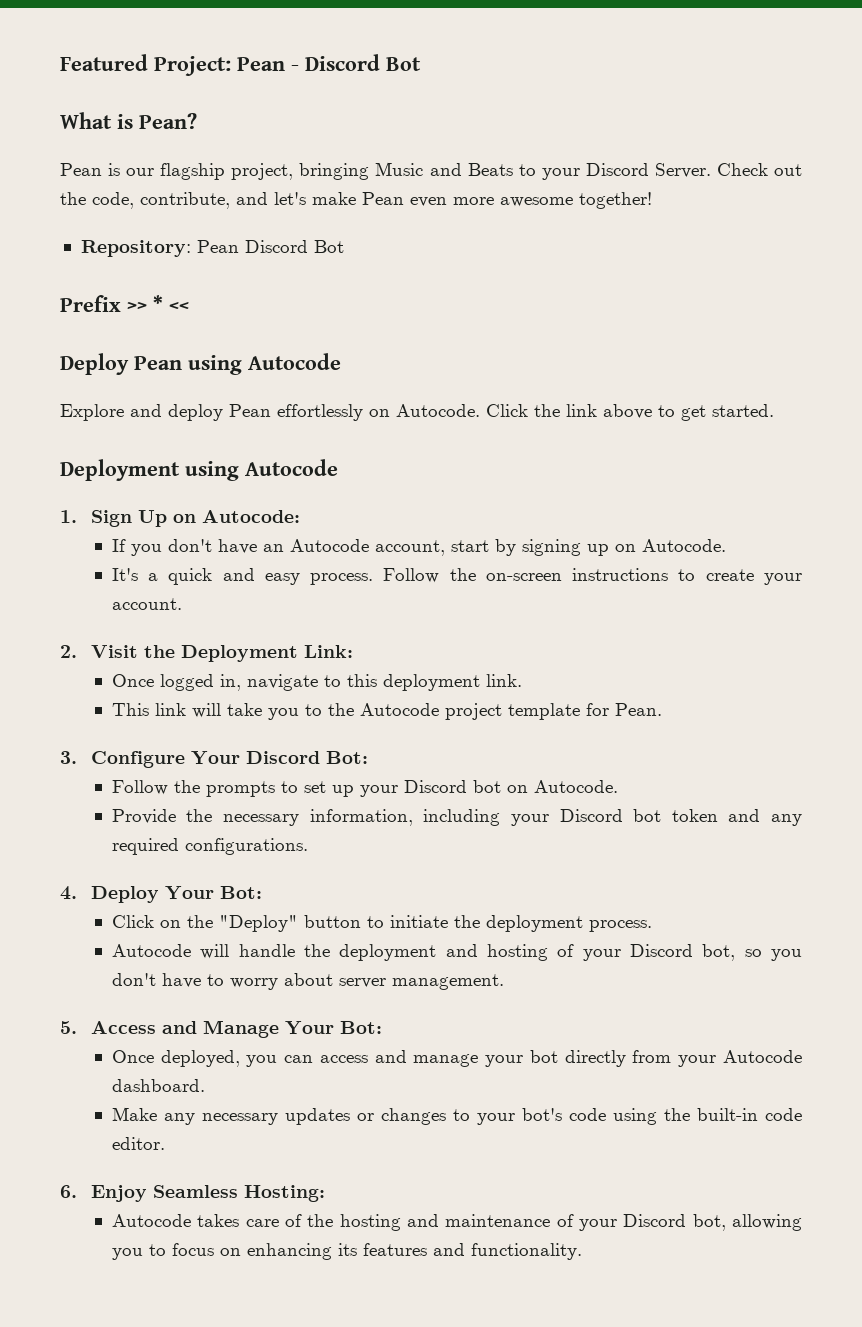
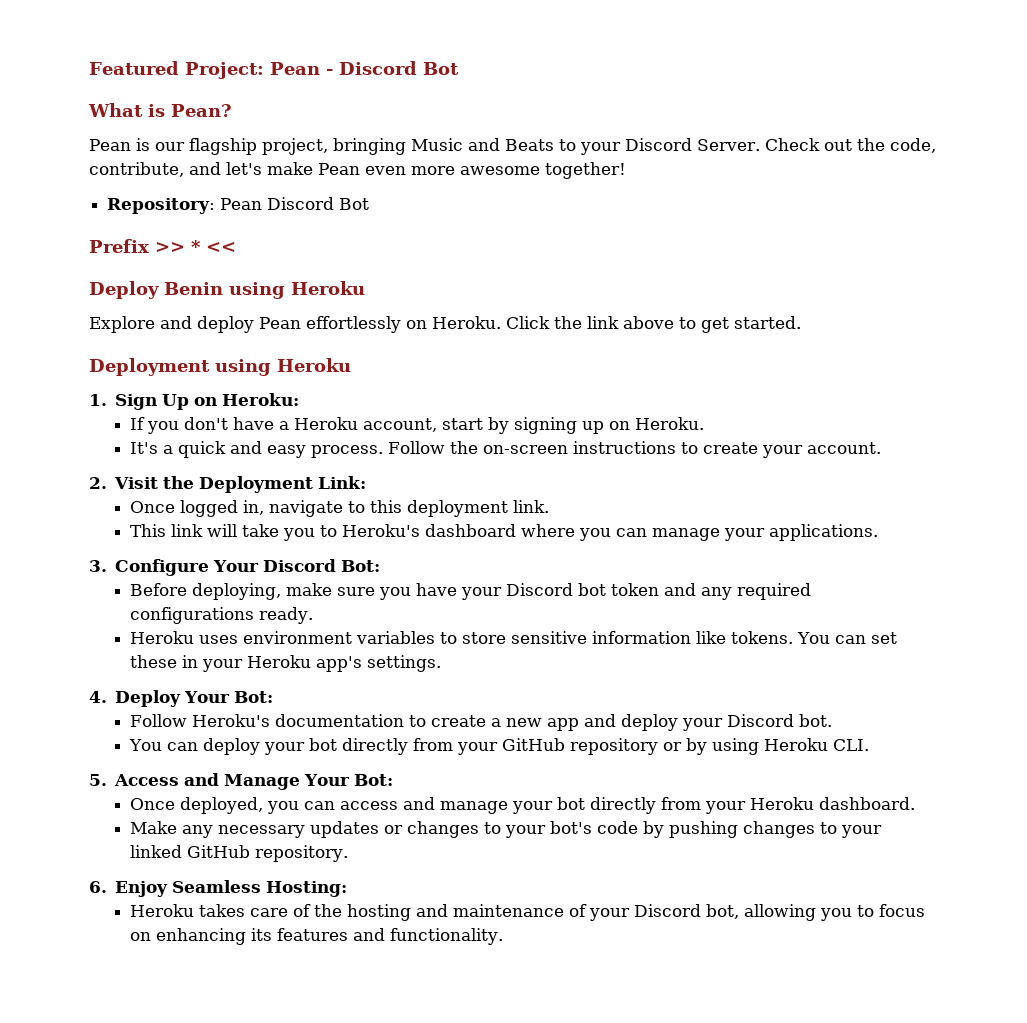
[134,353,341,375] Pean using Autocode -> [164,281,365,299] Benin using Heroku
[396,404,480,417] Autocode. -> [432,316,501,329] Heroku.
[245,459,338,476] Autocode -> [277,358,351,372] Heroku
[201,510,300,523] Autocode: -> [222,393,300,406] Heroku:
[262,539,369,552] an Autocode -> [279,417,359,430] a Heroku
[641,539,726,552] Autocode. -> [635,417,705,430] Heroku.
[327,703,662,720] the Autocode project template for Pean. -> [342,524,879,541] Heroku's dashboard where you can manage your applications.
[111,780,618,797] [111,809,501,826] Follow the prompts to set up your Discord bot on Autocode. // Provide the necessary information, including -> [130,583,458,600] Before deploying, make sure you have
[184,838,308,855] [60,886,262,903] [111,915,652,932] [111,944,802,961] [111,973,504,990] configurations. // 4. Deploy Your Bot: // Click on the "Deploy" button to initiate the deployment process. // Autocode will handle the deployment and hosting of your Discord bot, so you don't have to worry about server management. -> [130,607,314,624] [130,631,898,644] [130,655,442,672] [89,690,274,707] [130,714,833,731] [129,738,870,755] configurations ready. // Heroku uses environment variables to store sensitive information like tokens. You can set these in your Heroku app's settings. // 4. Deploy Your Bot: // Follow Heroku's documentation to create a new app and deploy your Discord bot. // You can deploy your bot directly from your GitHub repository or by using Heroku CLI.
[723,1050,803,1063] Autocode -> [750,797,815,810] Heroku
[612,1108,803,1125] [111,1137,165,1150] using the built-in code editor. -> [643,821,883,838] [130,845,349,862] by pushing changes to your linked GitHub repository.
[111,1214,191,1227] Autocode -> [130,904,195,917] Heroku

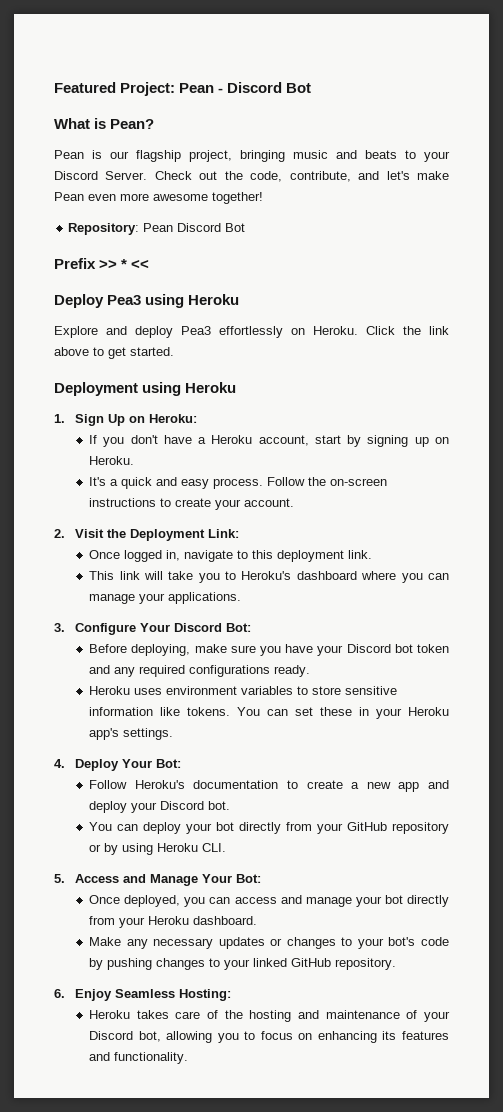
[411,138,554,151] Music and Beats -> [293,150,397,159] music and beats
[164,282,223,295] Benin -> [107,295,142,305] Pea3
[259,317,301,329] Pean -> [181,326,211,335] Pea3

